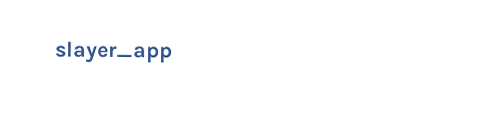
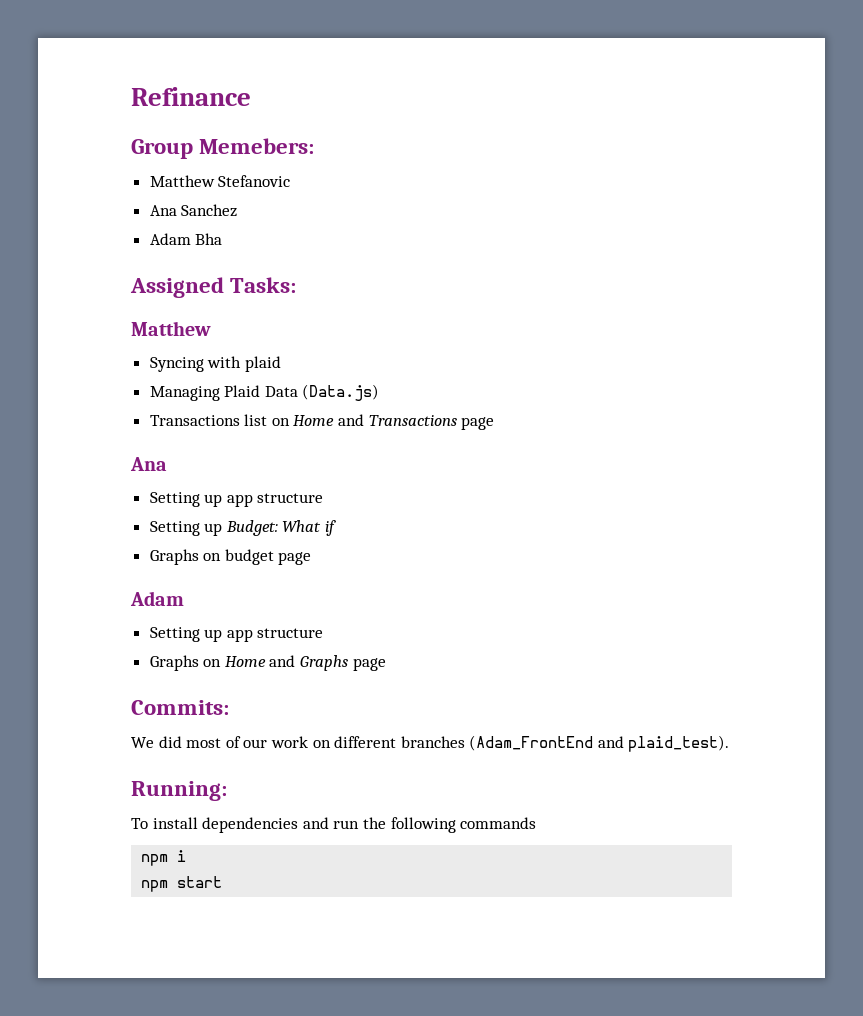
[55,41,173,64] slayer_app -> [131,87,251,106] [131,138,315,159] [149,175,291,187] [149,204,238,217] [149,233,223,245] [130,277,297,298] [131,321,211,336] [149,356,281,372] [149,384,380,401] [149,414,495,430] [130,457,167,471] [149,492,324,507] [149,520,337,536] [149,549,312,565] [130,591,184,606] [149,627,324,642] [149,655,386,671] [131,700,229,715] [131,735,730,752] [131,781,227,801] [131,817,537,833] [141,850,187,866] [141,876,223,892] Refinance // Group Memebers: // Matthew Stefanovic // Ana Sanchez // Adam Bha // Assigned Tasks: // Matthew // Syncing with plaid // Managing Plaid Data (Data.js) // Transactions list on Home and Transactions page // Ana // Setting up app structure // Setting up Budget: What if // Graphs on budget page // Adam // Setting up app structure // Graphs on Home and Graphs page // Commits: // We did most of our work on different branches (Adam_FrontEnd and plaid_test). // Running: // To install dependencies and run the following commands // npm i // npm start

